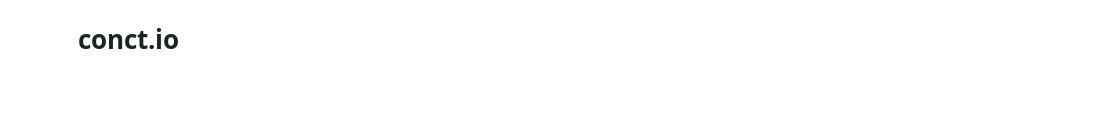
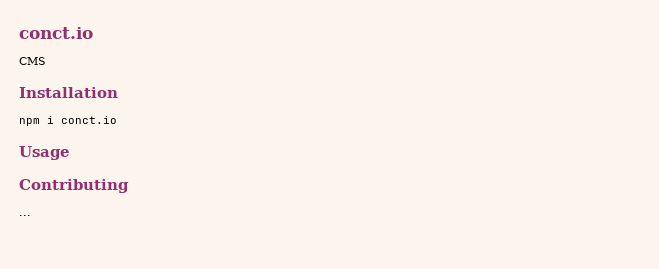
[78,28,179,49] conct.io -> [19,27,93,39] [19,57,46,65] [19,87,118,98] [19,116,117,126] [19,146,70,160] [19,179,129,193] [19,215,31,216] conct.io // CMS // Installation // npm i conct.io // Usage // Contributing // ...

